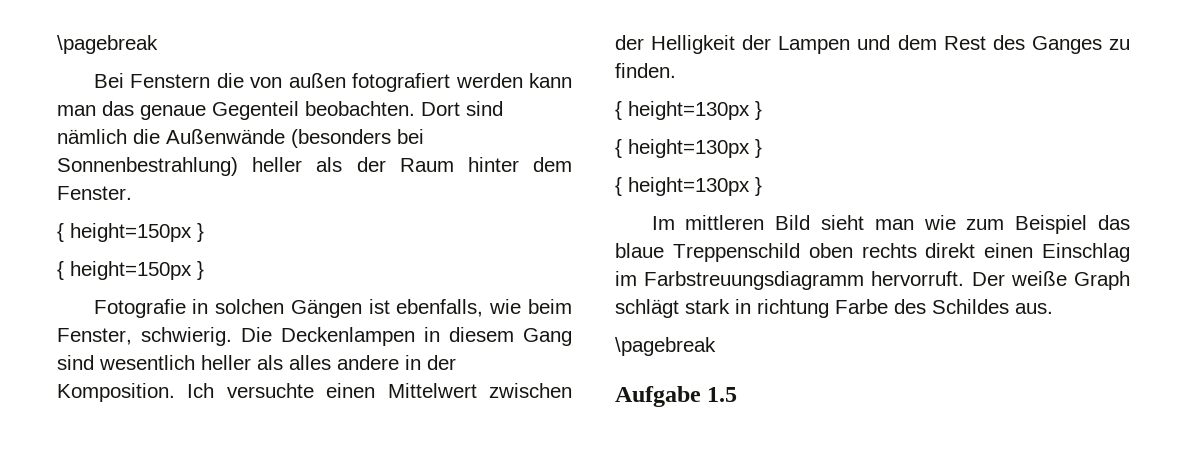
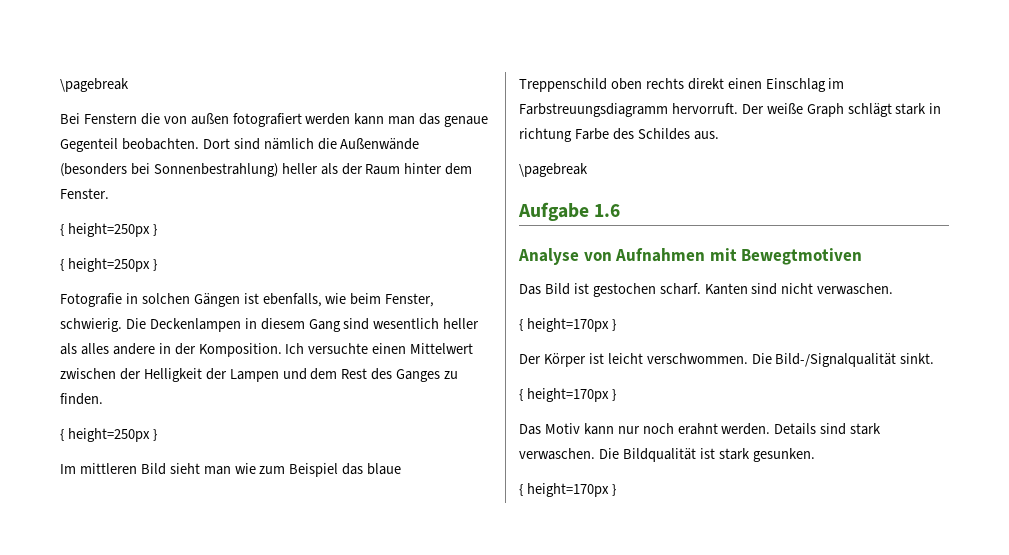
[70,223,204,242] [57,261,192,280] height=150px } // { height=150px -> [67,223,157,237] [60,258,150,272] height=250px } // { height=250px
[628,101,762,120] [615,139,762,158] [615,177,750,196] height=130px } // { height=130px } // { height=130px -> [67,428,150,442] height=250px
[707,387,738,402] 1.5 -> [594,204,621,217] [518,248,863,265] [519,283,894,297] [519,318,616,332] [519,353,935,367] [519,388,616,402] [519,423,882,435] [519,448,815,462] [519,483,616,497] 1.6 // Analyse von Aufnahmen mit Bewegtmotiven // Das Bild ist gestochen scharf. Kanten sind nicht verwaschen. // { height=170px } // Der Körper ist leicht verschwommen. Die Bild-/Signalqualität sinkt. // { height=170px } // Das Motiv kann nur noch erahnt werden. Details sind stark verwaschen. Die Bildqualität ist stark gesunken. // { height=170px }

